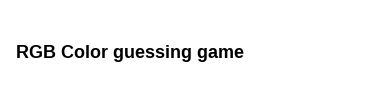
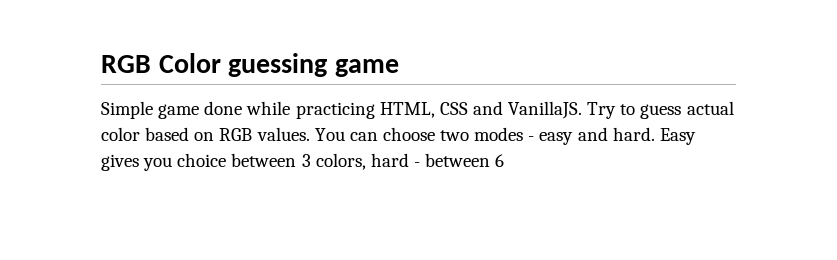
(244, 55) none -> [101,101,734,119] [101,127,696,145] [101,153,505,171] // Simple game done while practicing HTML, CSS and VanillaJS. Try to guess actual color based on RGB values. You can choose two modes - easy and hard. Easy gives you choice between 3 colors, hard - between 6

